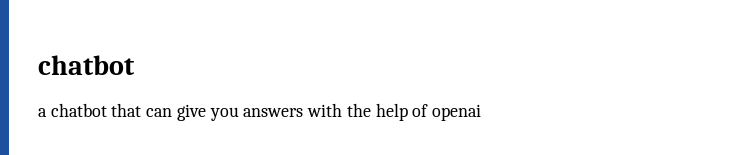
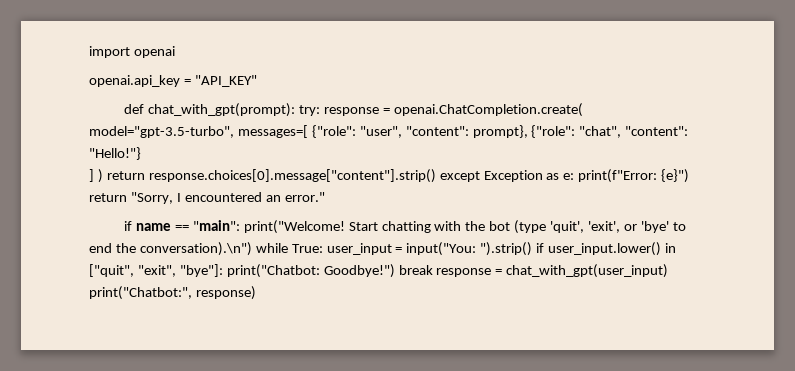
[38,55,135,75] [38,103,481,121] chatbot // a chatbot that can give you answers with the help of openai -> [89,46,175,58] [89,75,257,87] [124,103,583,117] [89,125,689,138] [89,147,141,160] [89,169,690,183] [89,192,325,204] [124,220,686,234] [89,242,677,256] [89,264,669,278] [89,286,256,300] import openai // openai.api_key = "API_KEY" // def chat_with_gpt(prompt): try: response = openai.ChatCompletion.create( model="gpt-3.5-turbo", messages=[ {"role": "user", "content": prompt}, {"role": "chat", "content": "Hello!"} // ] ) return response.choices[0].message["content"].strip() except Exception as e: print(f"Error: {e}") return "Sorry, I encountered an error." // if name == "main": print("Welcome! Start chatting with the bot (type 'quit', 'exit', or 'bye' to end the conversation).\n") while True: user_input = input("You: ").strip() if user_input.lower() in ["quit", "exit", "bye"]: print("Chatbot: Goodbye!") break response = chat_with_gpt(user_input) print("Chatbot:", response)

